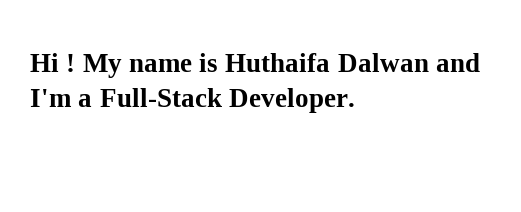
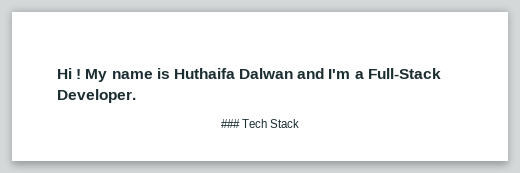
(355, 100) none -> [220,119,300,128] // ### Tech Stack

